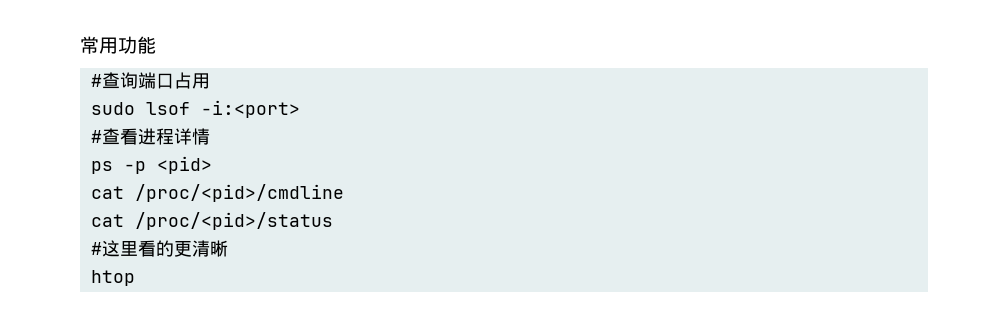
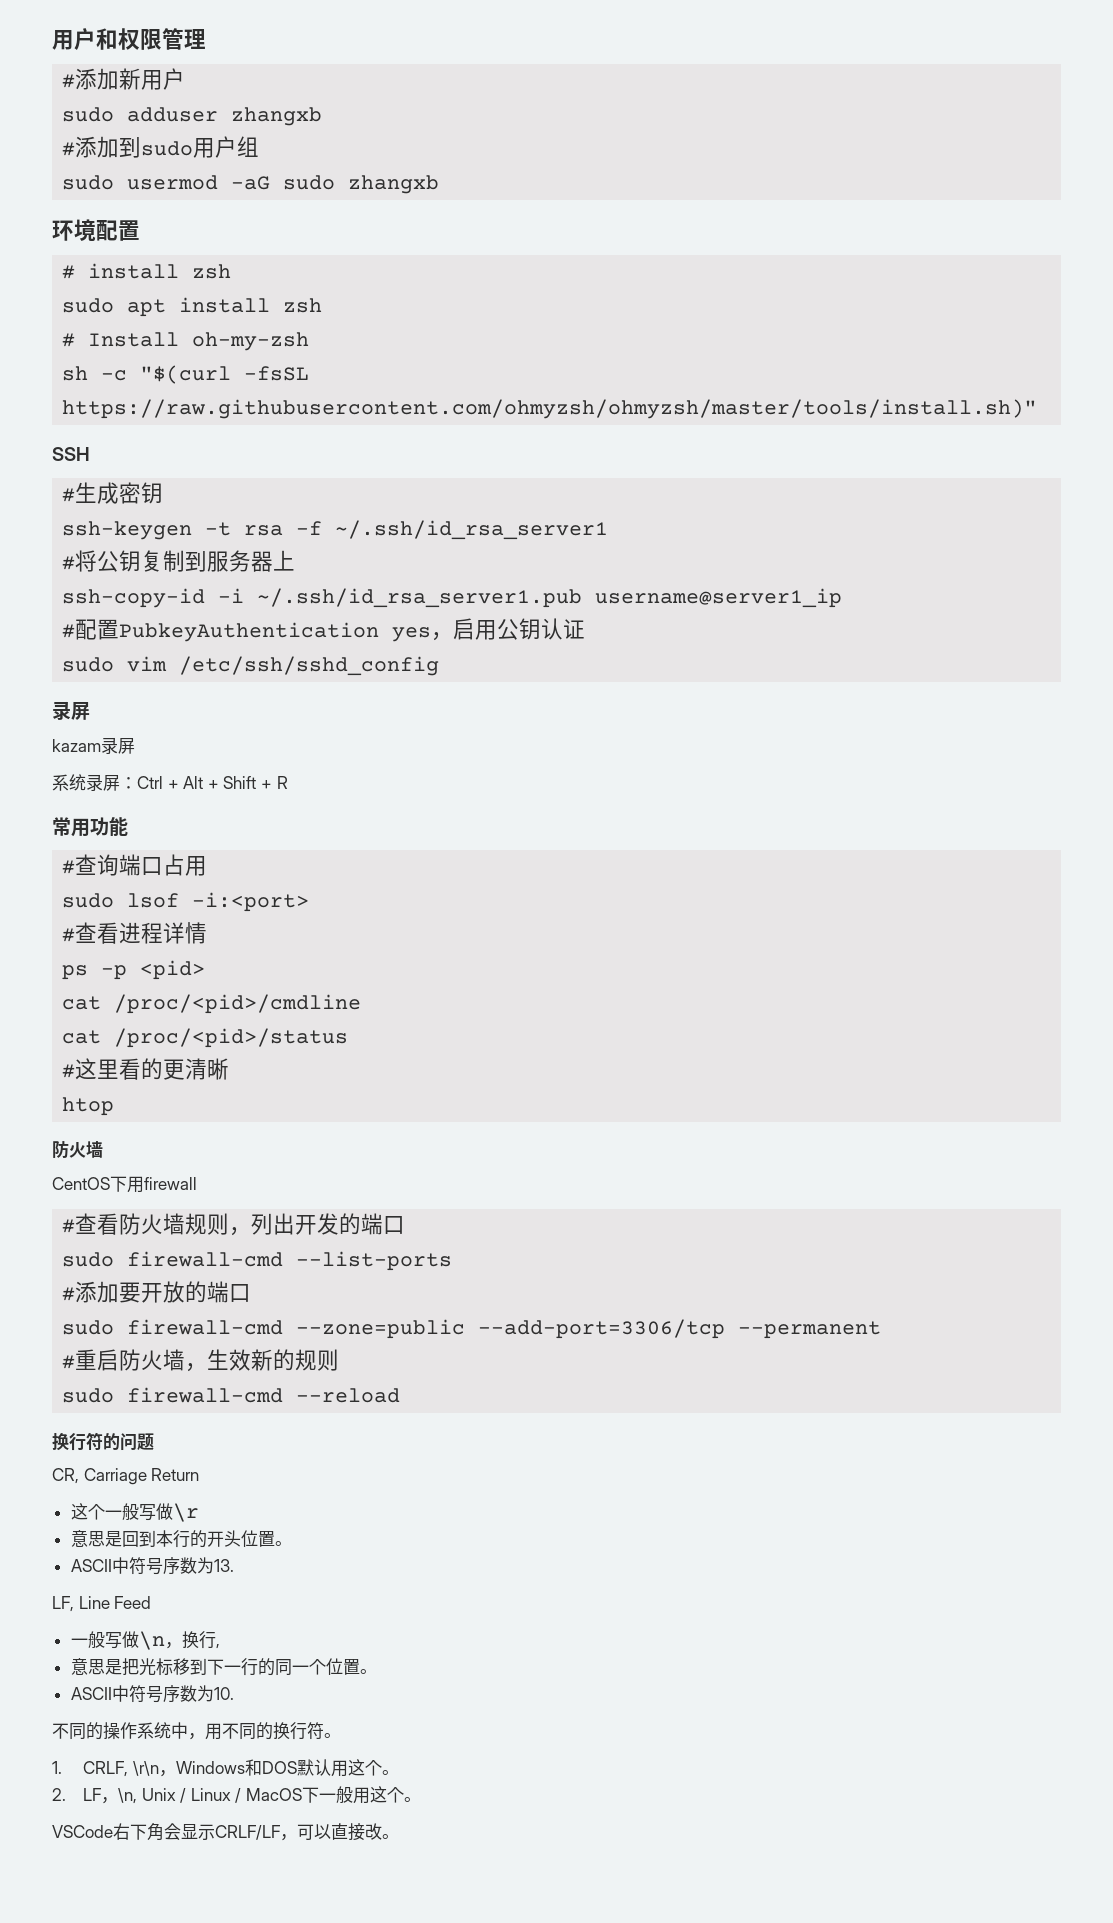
(80, 45) none -> [52,28,206,50] [62,68,186,90] [62,107,323,126] [62,136,260,158] [62,175,440,194] [52,219,140,241] [62,263,232,279] [62,297,323,317] [62,332,310,351] [62,365,310,384] [62,399,1038,419] [52,447,90,461] [62,482,164,504] [62,520,609,540] [62,550,296,572] [62,588,843,608] [62,618,586,642] [62,656,440,676] [52,701,90,720] [52,737,135,754] [52,774,288,791] 用户和权限管理 // #添加新用户 // sudo adduser zhangxb // #添加到sudo用户组 // sudo usermod -aG sudo zhangxb // 环境配置 // # install zsh // sudo apt install zsh // # Install oh-my-zsh // sh -c "$(curl -fsSL https://raw.githubusercontent.com/ohmyzsh/ohmyzsh/master/tools/install.sh)" // SSH // #生成密钥 // ssh-keygen -t rsa -f ~/.ssh/id_rsa_server1 // #将公钥复制到服务器上 // ssh-copy-id -i ~/.ssh/id_rsa_server1.pub username@server1_ip // #配置PubkeyAuthentication yes，启用公钥认证 // sudo vim /etc/ssh/sshd_config // 录屏 // kazam录屏 // 系统录屏：Ctrl + Alt + Shift + R //
(135, 278) none -> [52,1141,103,1158] [52,1176,197,1193] [62,1213,406,1236] [62,1251,453,1271] [62,1281,252,1303] [62,1319,882,1339] [62,1349,340,1372] [62,1387,401,1403] [52,1432,154,1451] [52,1468,200,1485] [70,1503,199,1522] [70,1530,292,1548] [70,1557,234,1575] [52,1596,152,1612] [70,1631,220,1650] [70,1658,377,1676] [70,1685,234,1703] [52,1722,341,1740] [52,1759,399,1777] [52,1786,422,1804] [52,1823,399,1841] // 防火墙 // CentOS下用firewall // #查看防火墙规则，列出开发的端口 // sudo firewall-cmd --list-ports // #添加要开放的端口 // sudo firewall-cmd --zone=public --add-port=3306/tcp --permanent // #重启防火墙，生效新的规则 // sudo firewall-cmd --reload // 换行符的问题 // CR, Carriage Return // 这个一般写做\r // 意思是回到本行的开头位置。 // ASCII中符号序数为13. // LF, Line Feed // 一般写做\n，换行, // 意思是把光标移到下一行的同一个位置。 // ASCII中符号序数为10. // 不同的操作系统中，用不同的换行符。 // 1. CRLF, \r\n，Windows和DOS默认用这个。 // 2. LF，\n, Unix / Linux / MacOS下一般用这个。 // VSCode右下角会显示CRLF/LF，可以直接改。

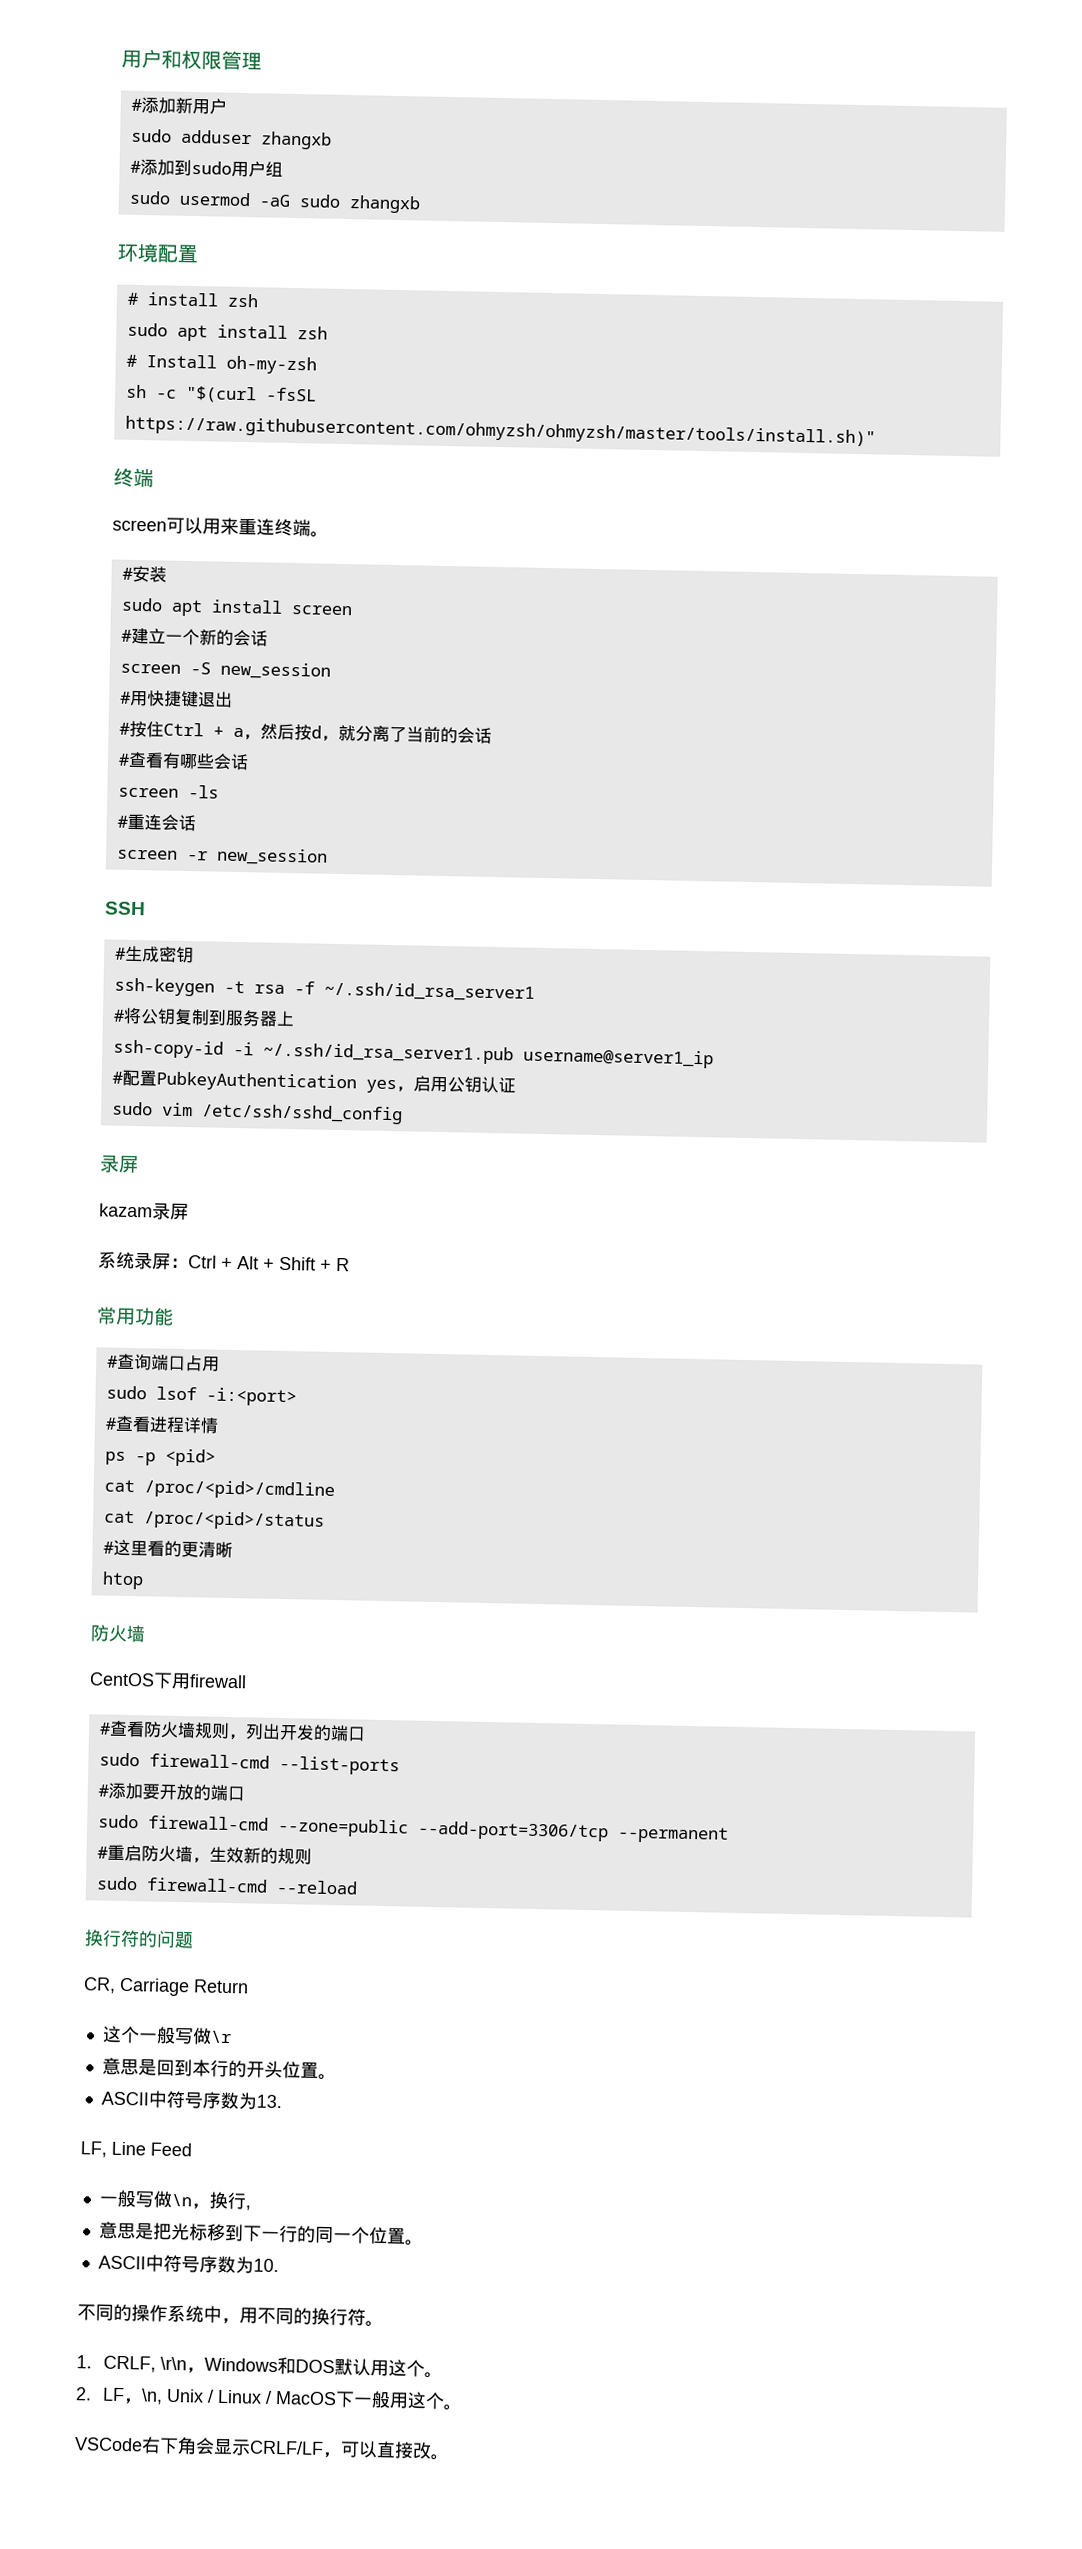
(1038, 409) none -> [113,467,154,488] [112,516,329,538] [121,565,167,583] [120,597,353,617] [120,627,268,647] [119,661,331,680] [119,690,233,708] [118,720,492,744] [117,751,249,771] [117,784,219,799] [116,813,196,832] [116,847,328,866] // 终端 // screen可以用来重连终端。 // #安装 // sudo apt install screen // #建立一个新的会话 // screen -S new_session // #用快捷键退出 // #按住Ctrl + a，然后按d，就分离了当前的会话 // #查看有哪些会话 // screen -ls // #重连会话 // screen -r new_session

